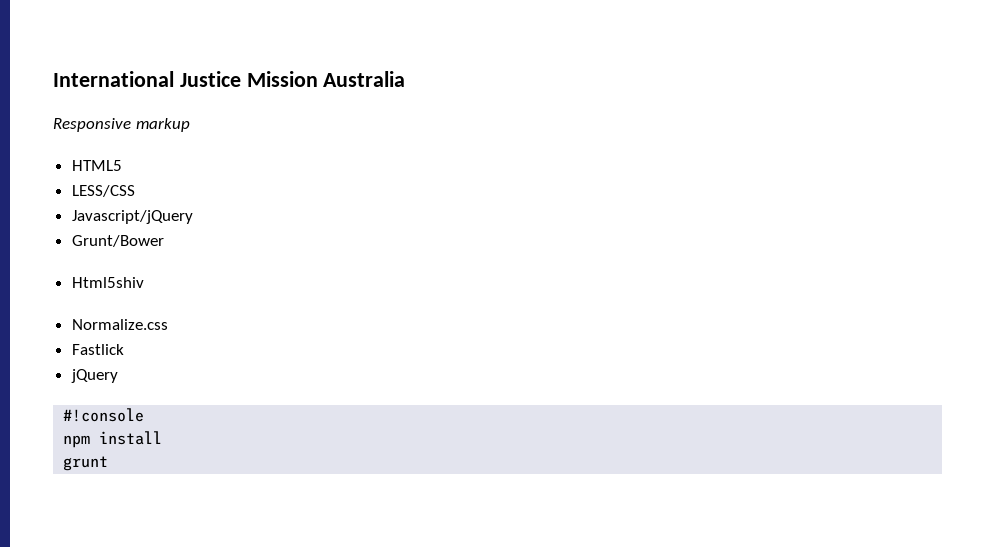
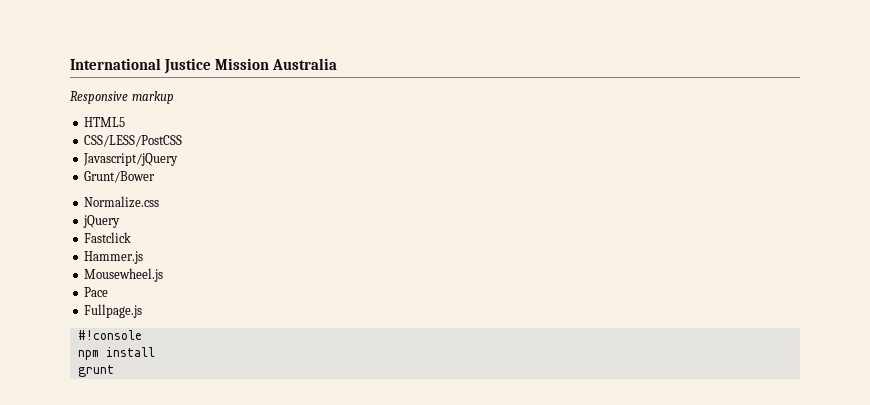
[71,185,135,197] LESS/CSS -> [84,135,183,147] CSS/LESS/PostCSS
[71,277,144,288] // Html5shiv -> (156, 177) none
[71,344,124,355] [70,369,118,383] Fastlick // jQuery -> [83,215,121,228] [84,232,132,243] [84,251,144,264] [84,268,164,282] [84,287,109,297] [84,304,143,318] jQuery // Fastclick // Hammer.js // Mousewheel.js // Pace // Fullpage.js

